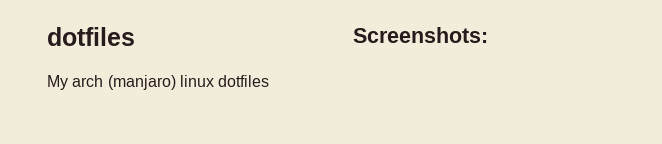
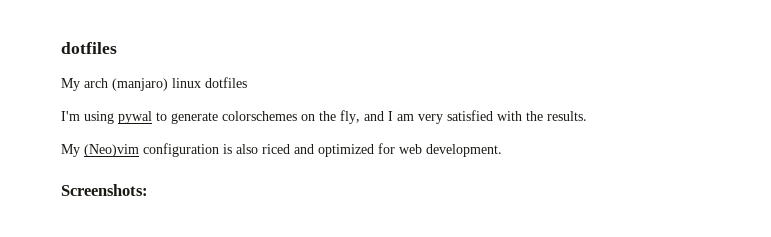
(270, 81) none -> [61,110,587,124] [61,143,502,157] // I'm using pywal to generate colorschemes on the fly, and I am very satisfied with the results. // My (Neo)vim configuration is also riced and optimized for web development.

